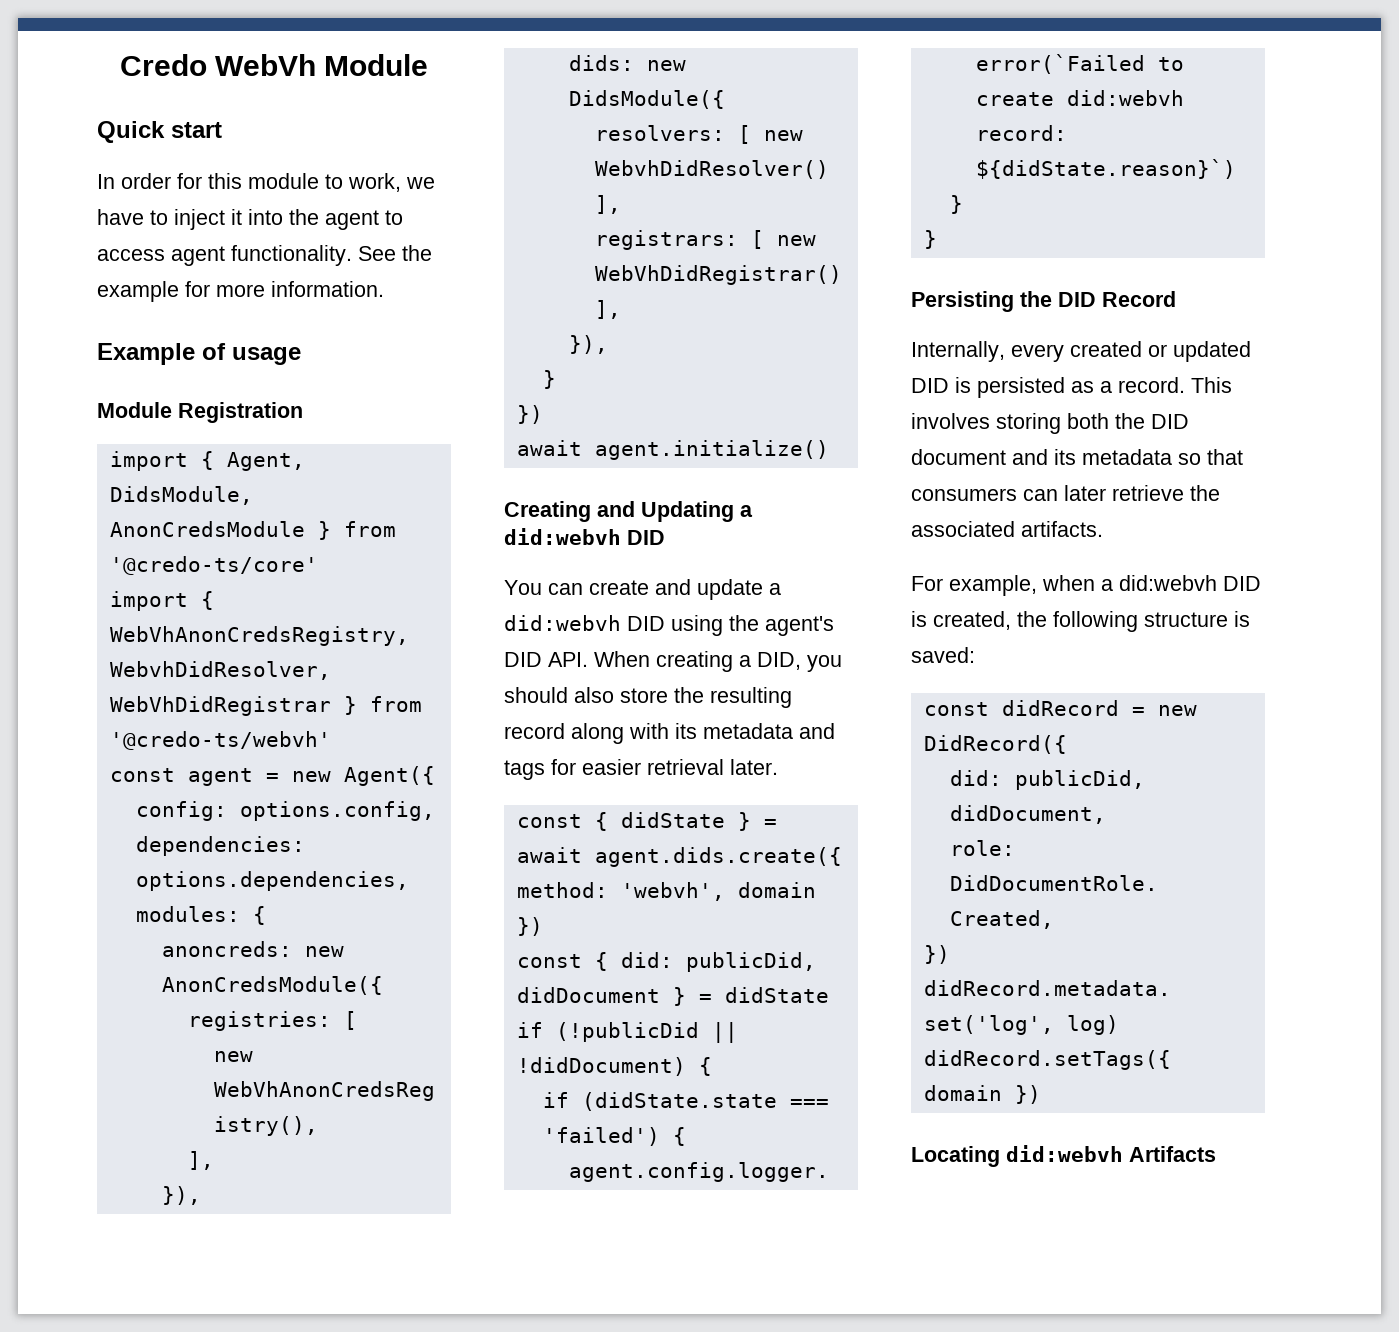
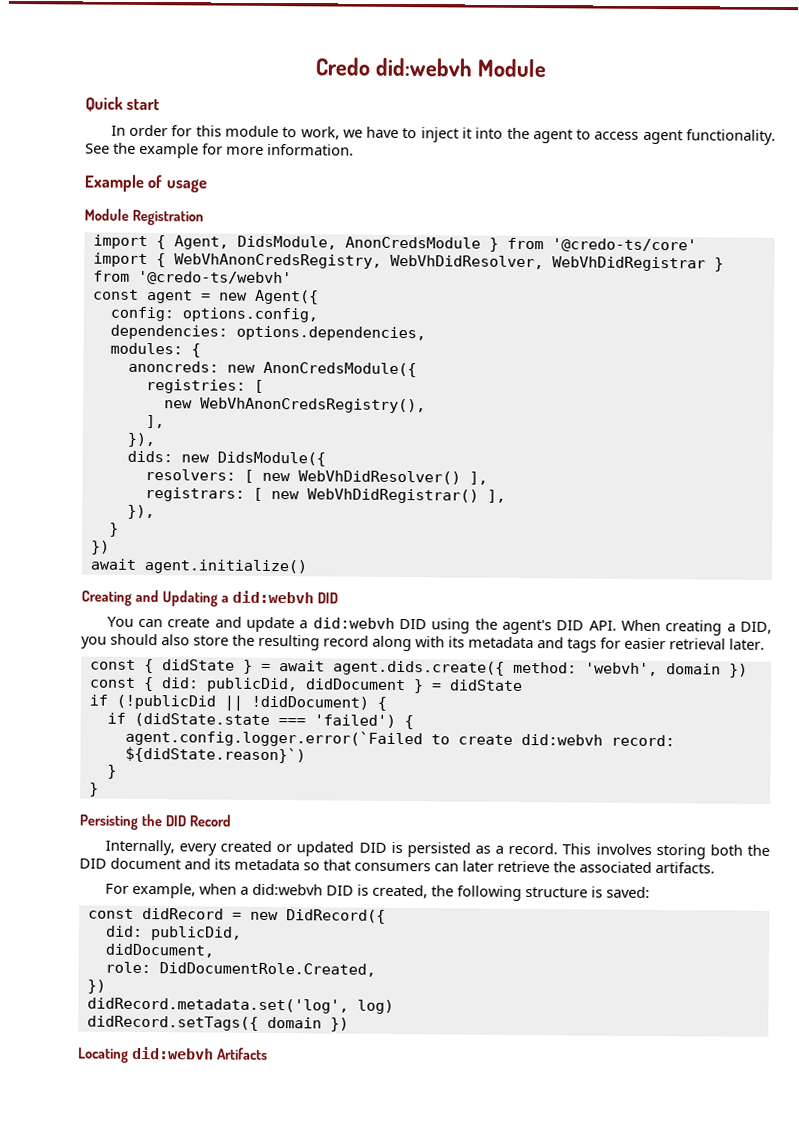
[215,54,316,76] WebVh -> [375,57,472,77] did:webvh
[109,661,331,680] WebvhDidResolver, -> [389,254,544,270] WebVhDidResolver,
[594,160,829,179] WebvhDidResolver() -> [297,470,461,485] WebVhDidResolver()

